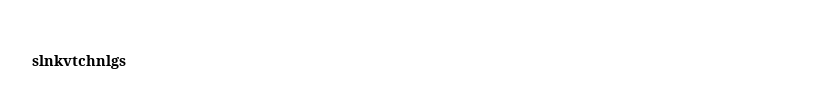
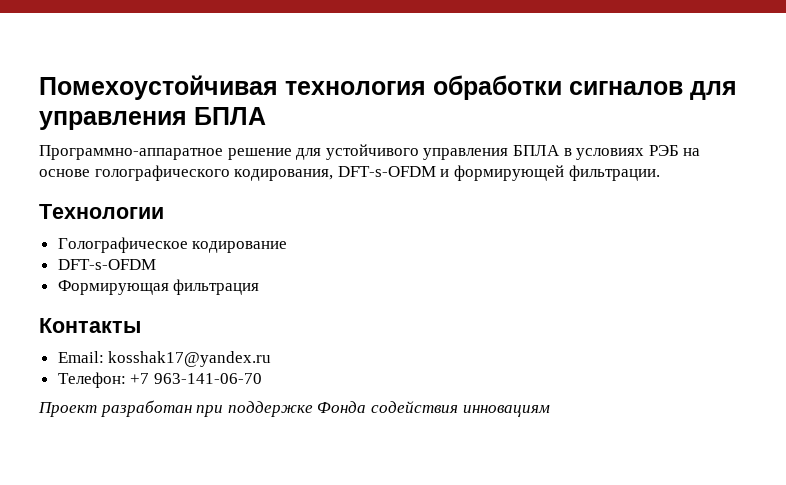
[32,55,126,69] slnkvtchnlgs -> [39,75,737,100] [39,107,266,130] [39,144,701,160] [39,165,660,181] [39,204,164,219] [57,237,288,253] [57,259,156,270] [57,279,260,295] [39,318,141,333] [57,351,272,367] [57,372,262,388] [38,400,550,417] Помехоустойчивая технология обработки сигналов для управления БПЛА // Программно-аппаратное решение для устойчивого управления БПЛА в условиях РЭБ на основе голографического кодирования, DFT-s-OFDM и формирующей фильтрации. // Технологии // Голографическое кодирование // DFT-s-OFDM // Формирующая фильтрация // Контакты // Email: kosshak17@yandex.ru // Телефон: +7 963-141-06-70 // Проект разработан при поддержке Фонда содействия инновациям

